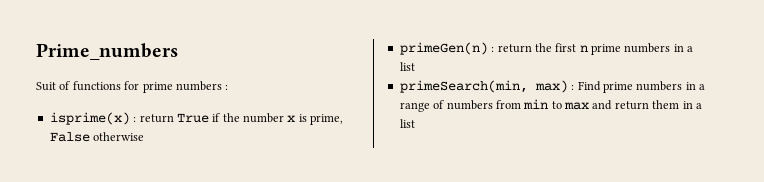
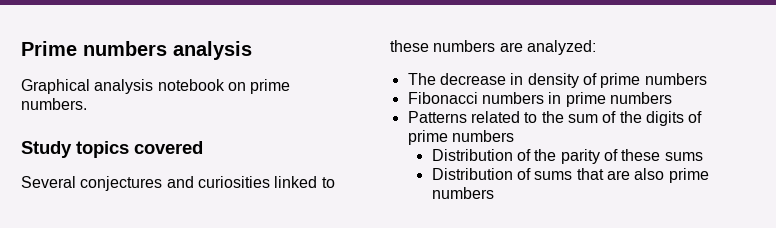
[36,43,178,60] [36,81,229,93] [49,112,344,125] [49,132,145,142] [399,42,694,55] [399,62,415,71] [399,80,705,93] [399,99,702,112] [399,119,415,128] Prime_numbers // Suit of functions for prime numbers : // isprime(x) : return True if the number x is prime, False otherwise // primeGen(n) : return the first n prime numbers in a list // primeSearch(min, max) : Find prime numbers in a range of numbers from min to max and return them in a list -> [21,41,252,60] [21,79,291,94] [21,98,87,110] [21,141,203,158] [21,176,335,191] [390,40,596,55] [407,73,707,88] [407,92,672,107] [407,111,703,126] [407,130,514,145] [431,149,703,164] [431,168,709,183] [431,187,494,199] Prime numbers analysis // Graphical analysis notebook on prime numbers. // Study topics covered // Several conjectures and curiosities linked to these numbers are analyzed: // The decrease in density of prime numbers // Fibonacci numbers in prime numbers // Patterns related to the sum of the digits of prime numbers // Distribution of the parity of these sums // Distribution of sums that are also prime numbers

